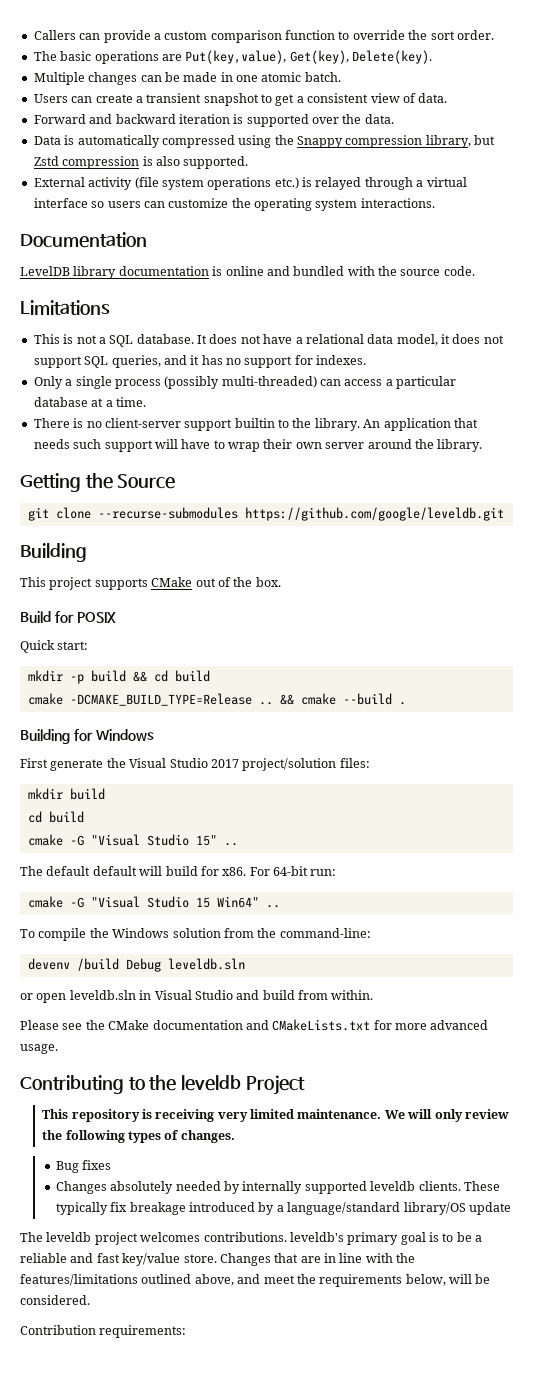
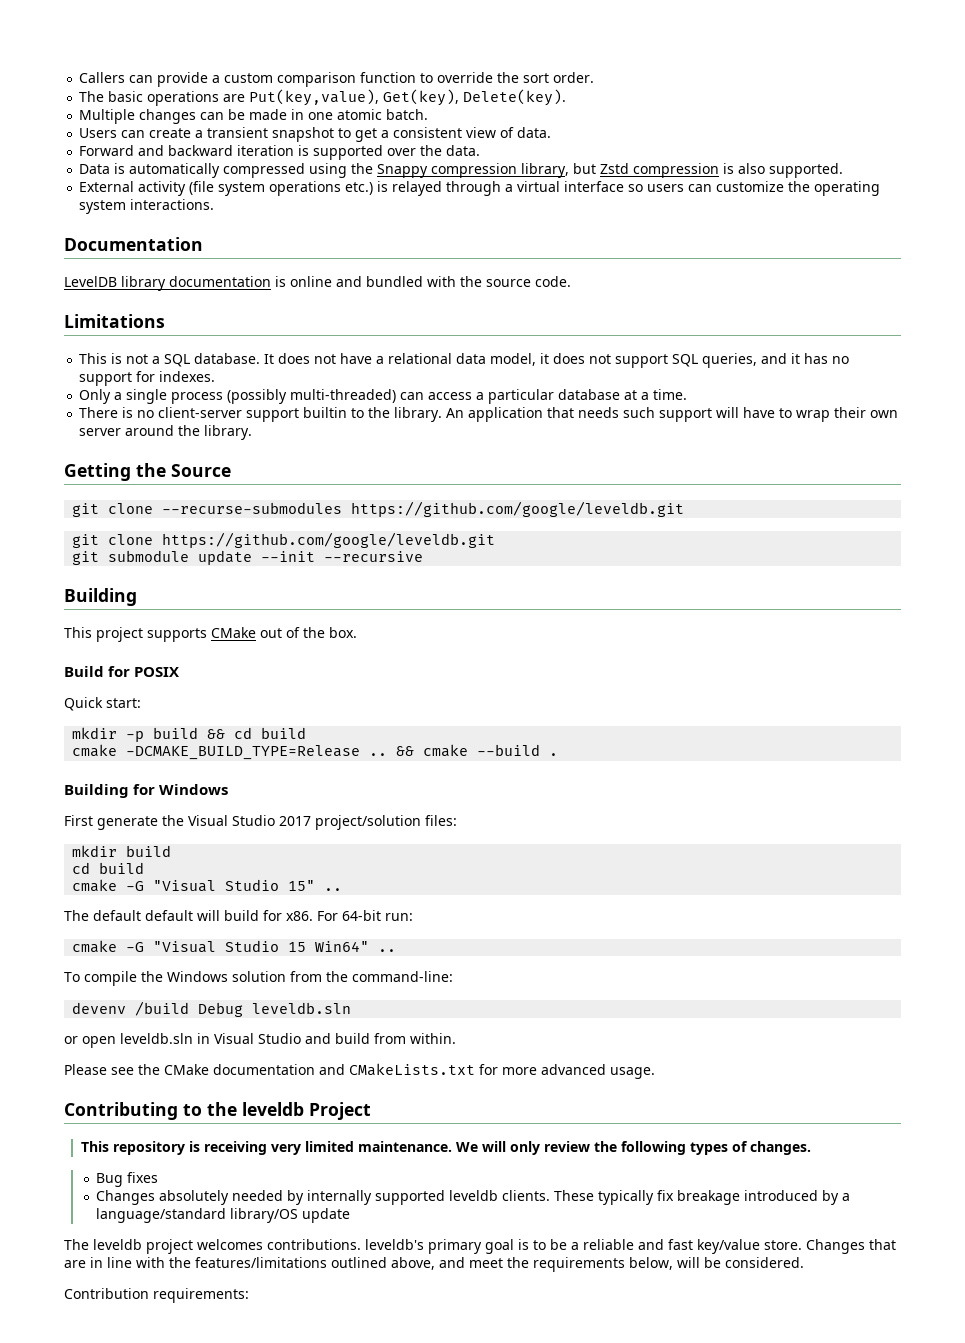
(504, 514) none -> [72,532,496,548] [72,550,424,565] // git clone https://github.com/google/leveldb.git // git submodule update --init --recursive

